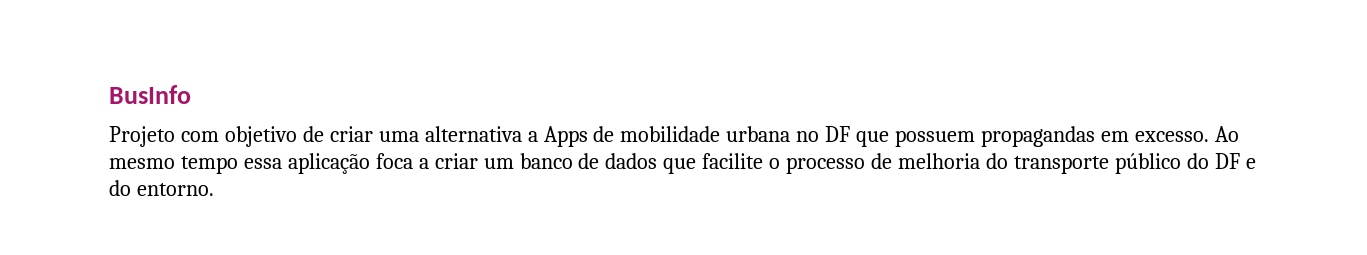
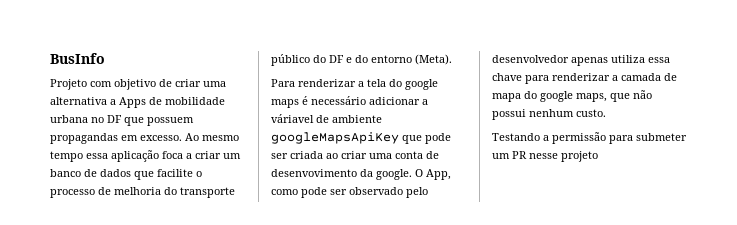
[136,183,214,196] entorno. -> [371,54,452,65] [271,79,438,90] [271,96,428,108] [271,114,382,123] [271,132,451,144] [271,151,439,159] [271,169,451,180] [271,187,428,198] [492,55,670,66] [492,73,677,84] [492,90,652,102] [492,109,606,120] [492,132,687,144] [492,151,598,162] entorno (Meta). // Para renderizar a tela do google maps é necessário adicionar a váriavel de ambiente googleMapsApiKey que pode ser criada ao criar uma conta de desenvovimento da google. O App, como pode ser observado pelo desenvolvedor apenas utiliza essa chave para renderizar a camada de mapa do google maps, que não possui nenhum custo. // Testando a permissão para submeter um PR nesse projeto

